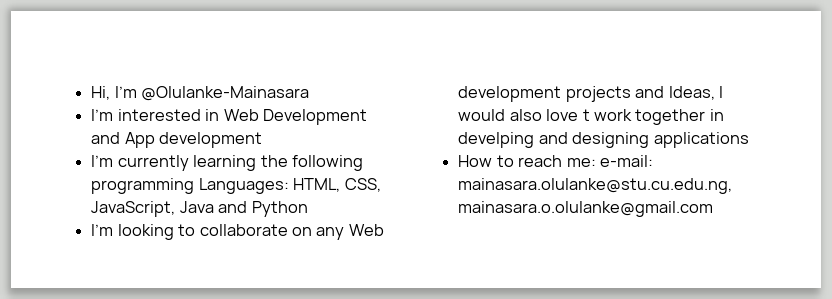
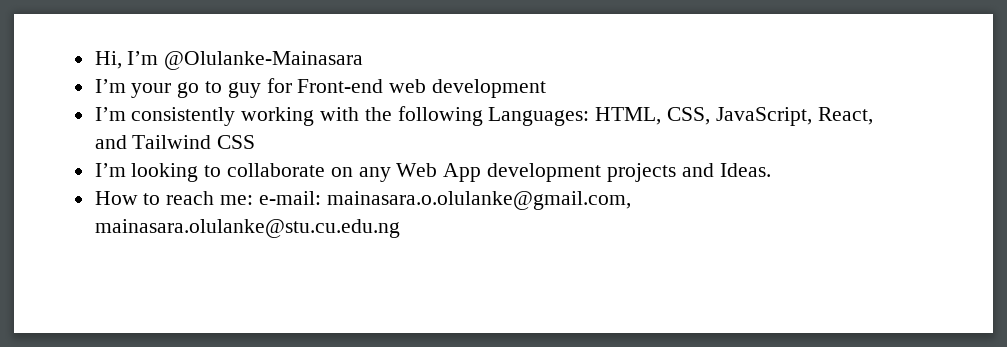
[117,109,367,125] [91,132,155,148] interested in Web Development and App -> [131,78,427,98] your go to guy for Front-end web
[117,155,257,171] currently learning -> [131,107,360,126] consistently working with
[91,178,195,194] programming -> (483, 116) none
[179,201,308,217] Java and Python -> [817,107,873,125] [94,135,256,149] React, and Tailwind CSS
(384, 230) none -> [443,163,482,182] App
[668,86,723,100] [458,109,724,125] [458,132,749,148] Ideas, I would also love t work together in develping and designing applications -> [719,163,771,177] Ideas.
[458,178,733,194] [458,201,714,217] mainasara.olulanke@stu.cu.edu.ng, mainasara.o.olulanke@gmail.com -> [326,191,631,210] [94,219,400,238] mainasara.o.olulanke@gmail.com, mainasara.olulanke@stu.cu.edu.ng

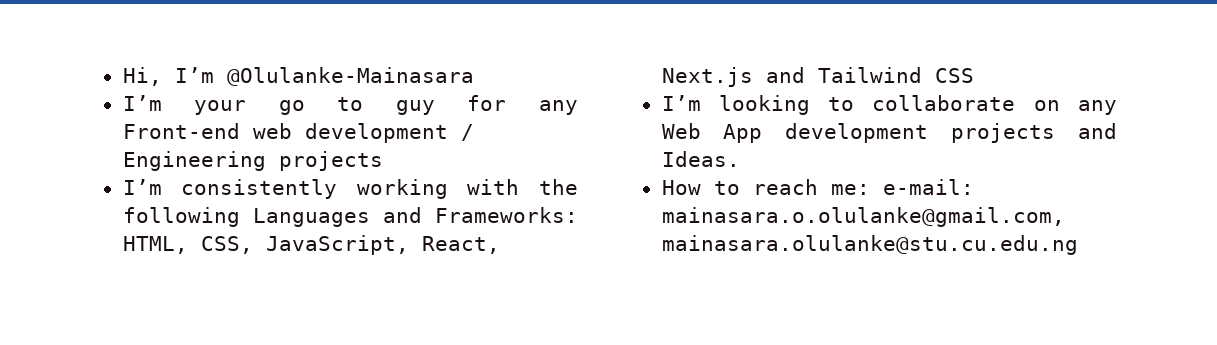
(292, 85) none -> [539,100,578,115] any
(547, 88) none -> [460,124,474,141] [122,151,383,171] / Engineering projects
[488,107,590,126] Languages: -> [252,207,578,227] Languages and Frameworks:
(873, 116) none -> [661,67,753,87] Next.js

